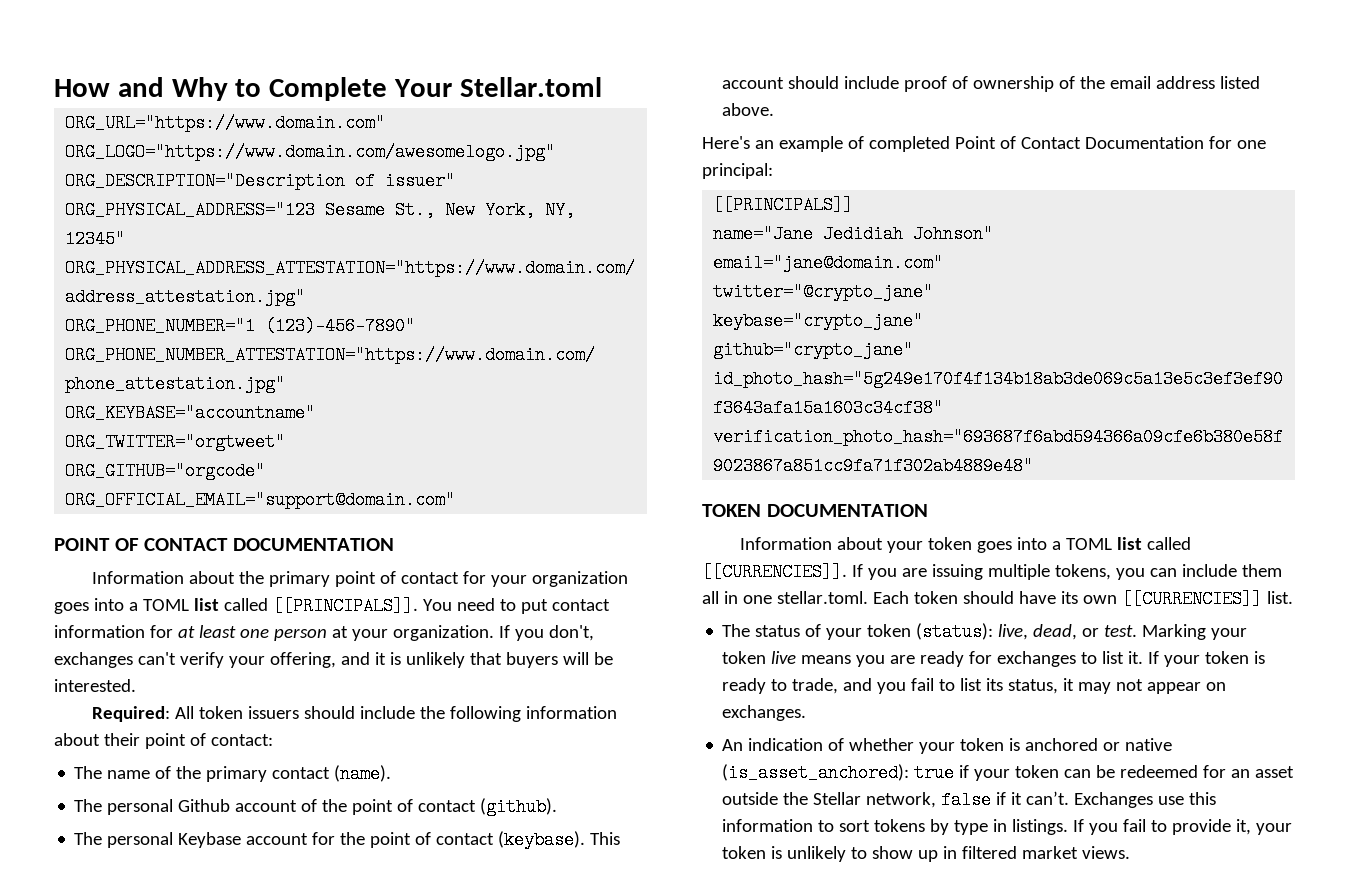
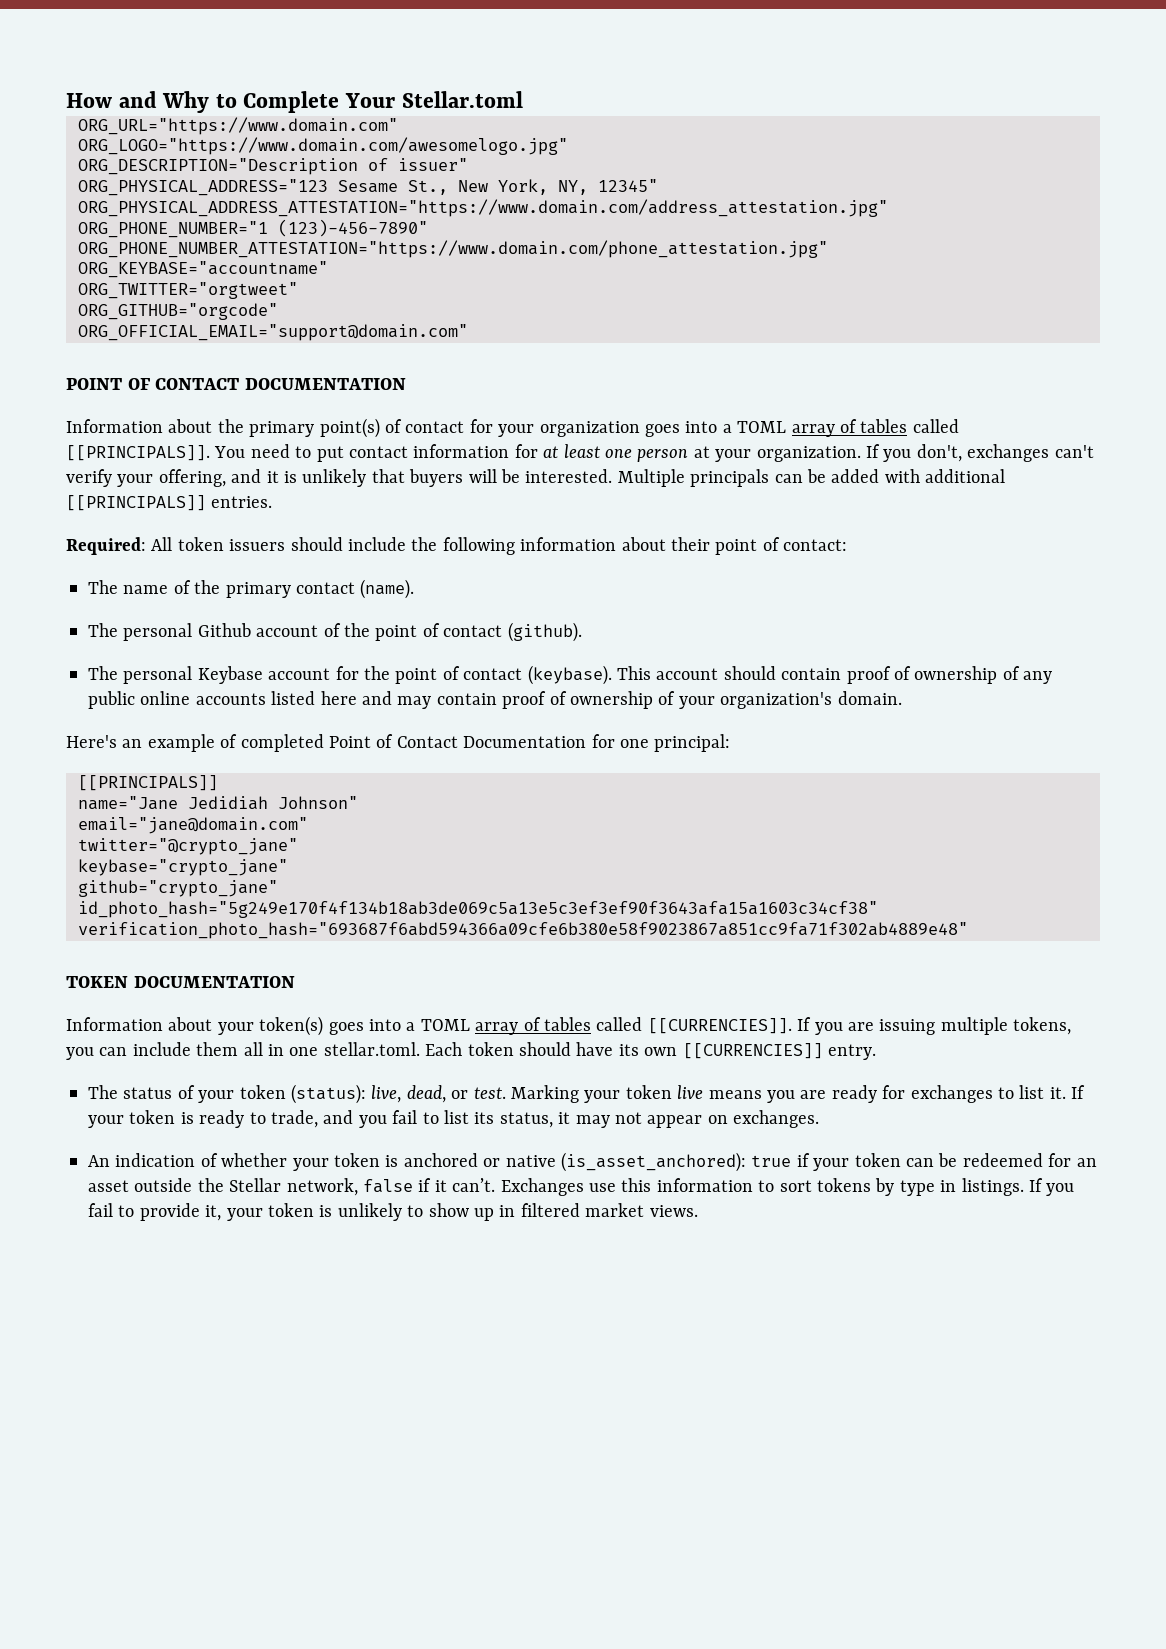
[334,571,376,587] point -> [319,418,380,438] point(s)
[193,598,219,611] list -> [791,419,908,437] array of tables
(136, 685) none -> [617,469,1006,487] [66,495,273,511] Multiple principals can be added with additional [[PRINCIPALS]] entries.
[844,76,1261,92] [722,103,775,116] include proof of ownership of the email address listed above. -> [781,666,1053,684] [88,691,902,709] contain proof of ownership of any public online accounts listed here and may contain proof of ownership of your organization's domain.
[927,537,1142,553] token goes into a TOML list -> [259,1016,591,1036] token(s) goes into a TOML array of tables
[1266,591,1293,604] list. -> [827,1044,876,1060] entry.

